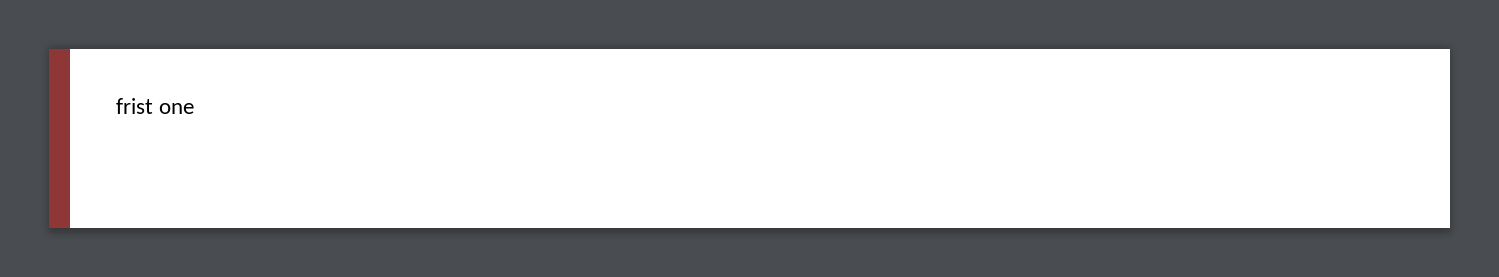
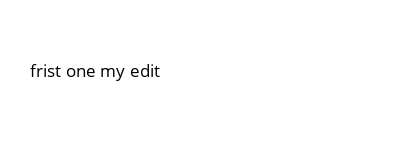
(195, 108) none -> [100,64,160,81] my edit

